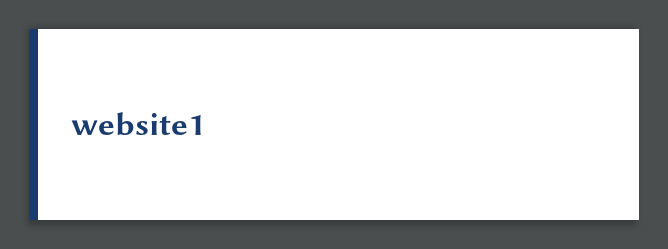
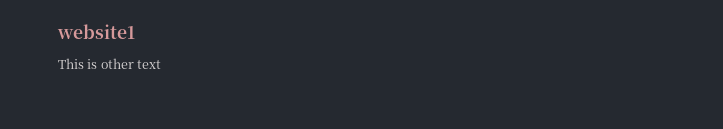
(205, 124) none -> [58,58,162,69] // This is other text

